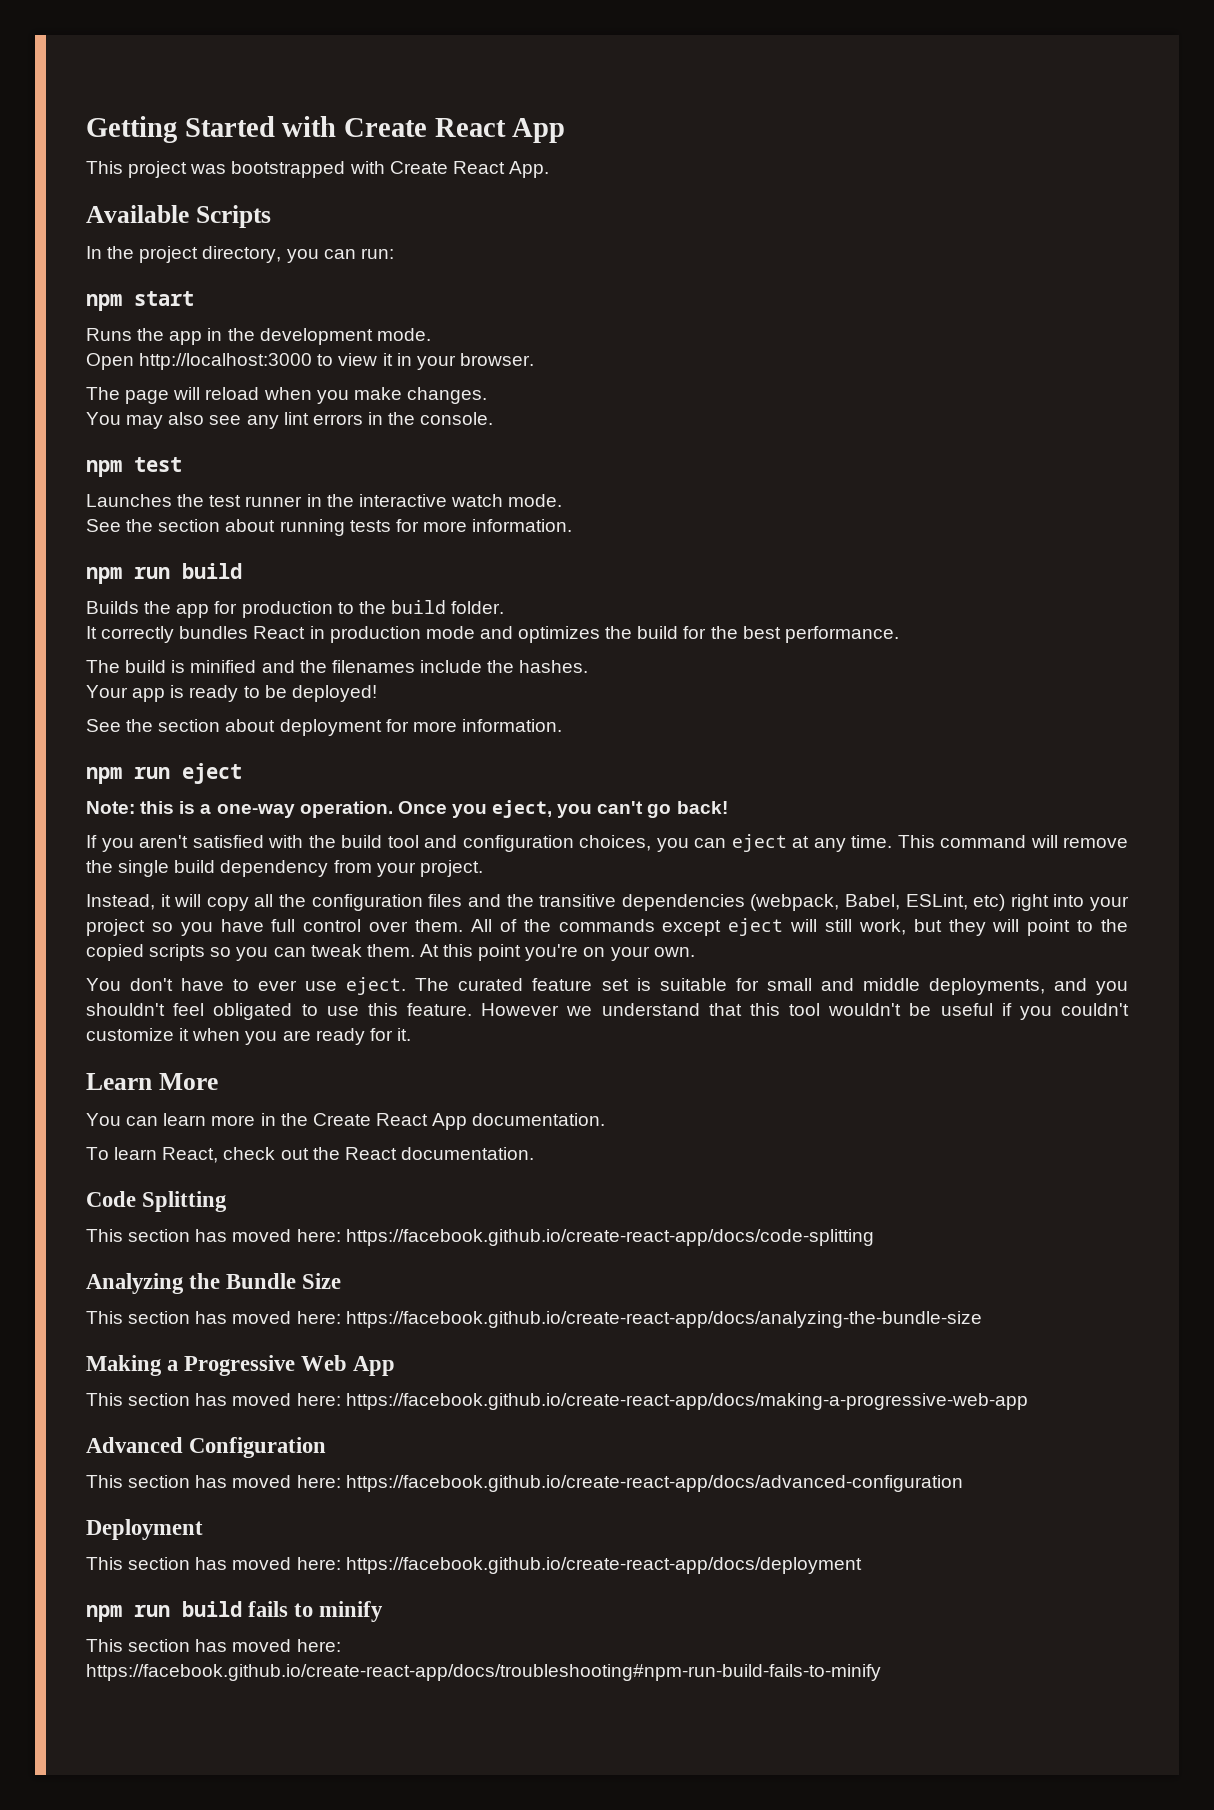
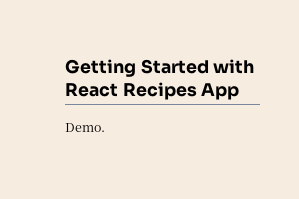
[344,118,566,143] [86,161,549,178] [86,205,271,228] [86,246,394,263] [86,291,194,311] [86,328,431,345] [86,353,534,370] [86,387,487,404] [86,412,494,429] [86,457,182,477] [86,494,563,507] [86,519,573,536] [86,563,242,584] [86,600,505,618] [86,626,899,643] [86,660,589,673] [86,685,377,702] [86,719,562,736] [86,763,242,784] [86,800,728,818] [86,834,1128,852] [86,860,483,877] [86,894,1129,911] [86,918,1129,936] [86,944,695,961] [86,977,1129,995] [86,1003,1129,1020] [86,1028,411,1045] [86,1073,218,1090] [86,1113,606,1130] [86,1147,534,1163] [86,1191,228,1212] [86,1229,874,1246] [86,1273,342,1294] [86,1311,982,1328] [86,1355,396,1376] [86,1393,1028,1410] [86,1437,327,1458] [86,1475,963,1492] [86,1519,203,1540] [86,1557,862,1574] [86,1601,384,1622] [86,1639,341,1652] [86,1664,881,1681] Create React App // This project was bootstrapped with Create React App. // Available Scripts // In the project directory, you can run: // npm start // Runs the app in the development mode. // Open http://localhost:3000 to view it in your browser. // The page will reload when you make changes. // You may also see any lint errors in the console. // npm test // Launches the test runner in the interactive watch mode. // See the section about running tests for more information. // npm run build // Builds the app for production to the build folder. // It correctly bundles React in production mode and optimizes the build for the best performance. // The build is minified and the filenames include the hashes. // Your app is ready to be deployed! // See the section about deployment for more information. // npm run eject // Note: this is a one-way operation. Once you eject, you can't go back! // If you aren't satisfied with the build tool and configuration choices, you can eject at any time. This command will remove the single build dependency from your project. // Instead, it will copy all the configuration files and the transitive dependencies (webpack, Babel, ESLint, etc) right into your project so you have full control over them. All of the commands except eject will still work, but they will point to the copied scripts so you can tweak them. At this point you're on your own. // You don't have to ever use eject. The curated feature set is suitable for small and middle deployments, and you shouldn't feel obligated to use this feature. However we understand that this tool wouldn't be useful if you couldn't customize it when you are ready for it. // Learn More // You can learn more in the Create React App documentation. // To learn React, check out the React documentation. // Code Splitting // This section has moved here: https://facebook.github.io/create-react-app/docs/code-splitting // Analyzing the Bundle Size // This section has moved here: https://facebook.github.io/create-react-app/docs/analyzing-the-bundle-size // Making a Progressive Web App // This section has moved here: https://facebook.github.io/create-react-app/docs/making-a-progressive-web-app // Advanced Configuration // This section has moved here: https://facebook.github.io/create-react-app/docs/advanced-configuration // Deployment // This section has moved here: https://facebook.github.io/create-react-app/docs/deployment // npm run build fails to minify // This section has moved here: https://facebook.github.io/create-react-app/docs/troubleshooting#npm-run-build-fails-to-minify -> [65,82,240,100] [65,123,105,132] React Recipes App // Demo.

